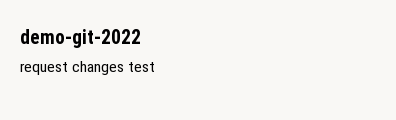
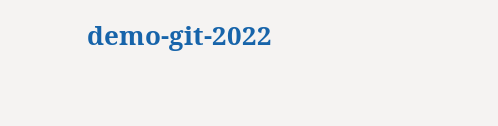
[20,61,156,75] // request changes test -> (272, 38) none

